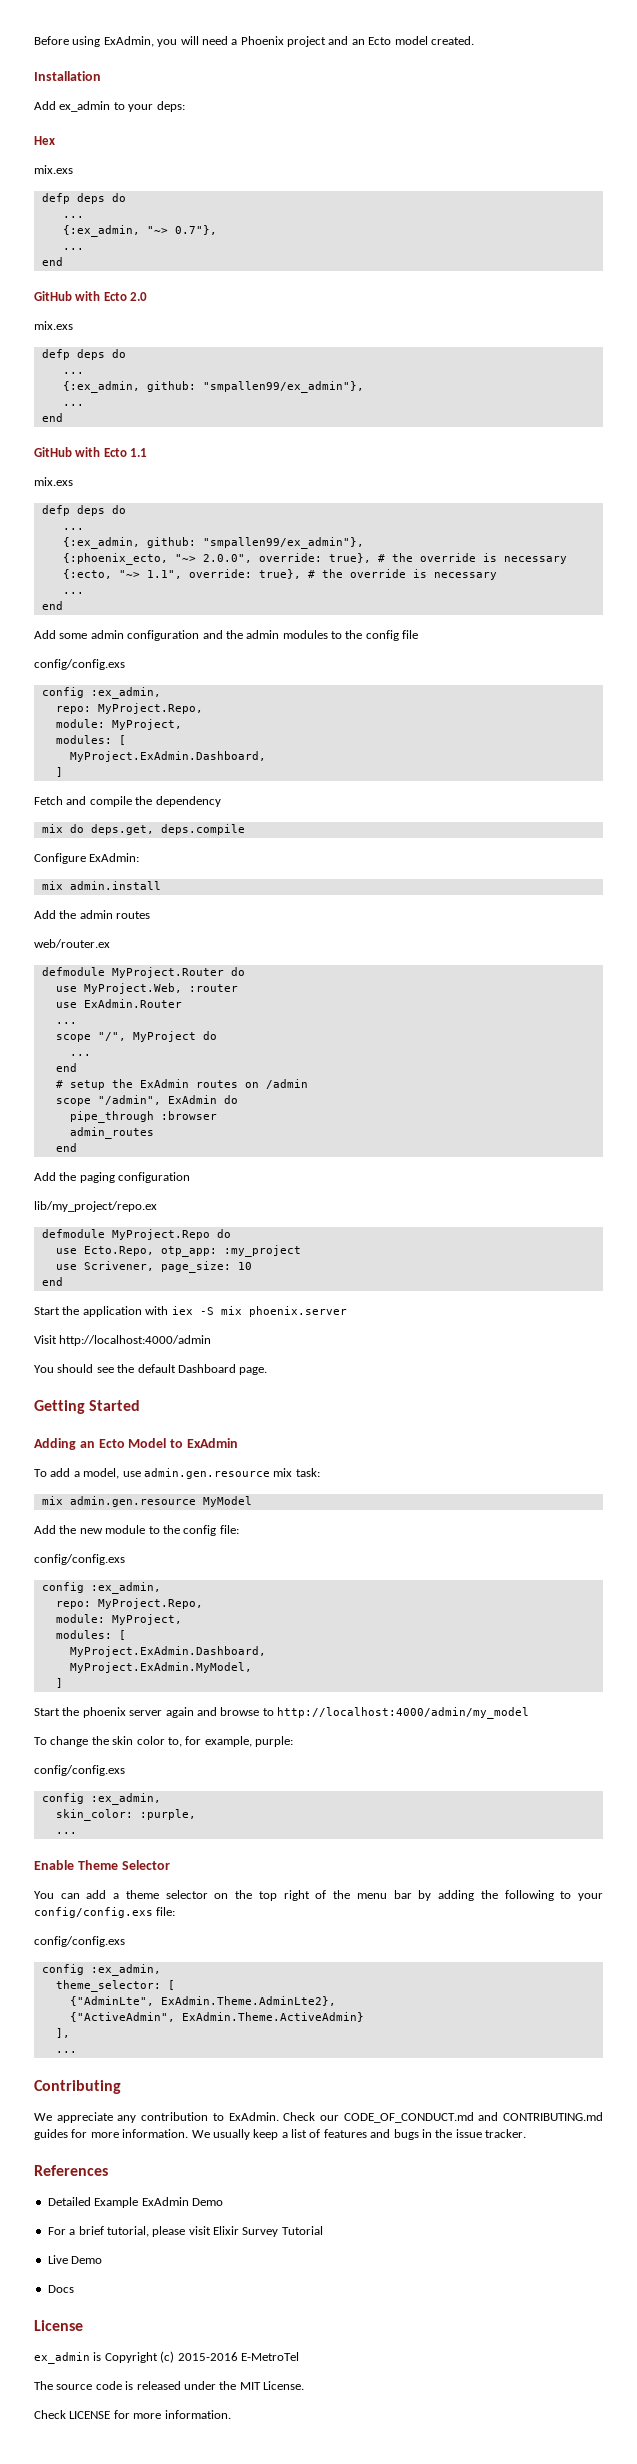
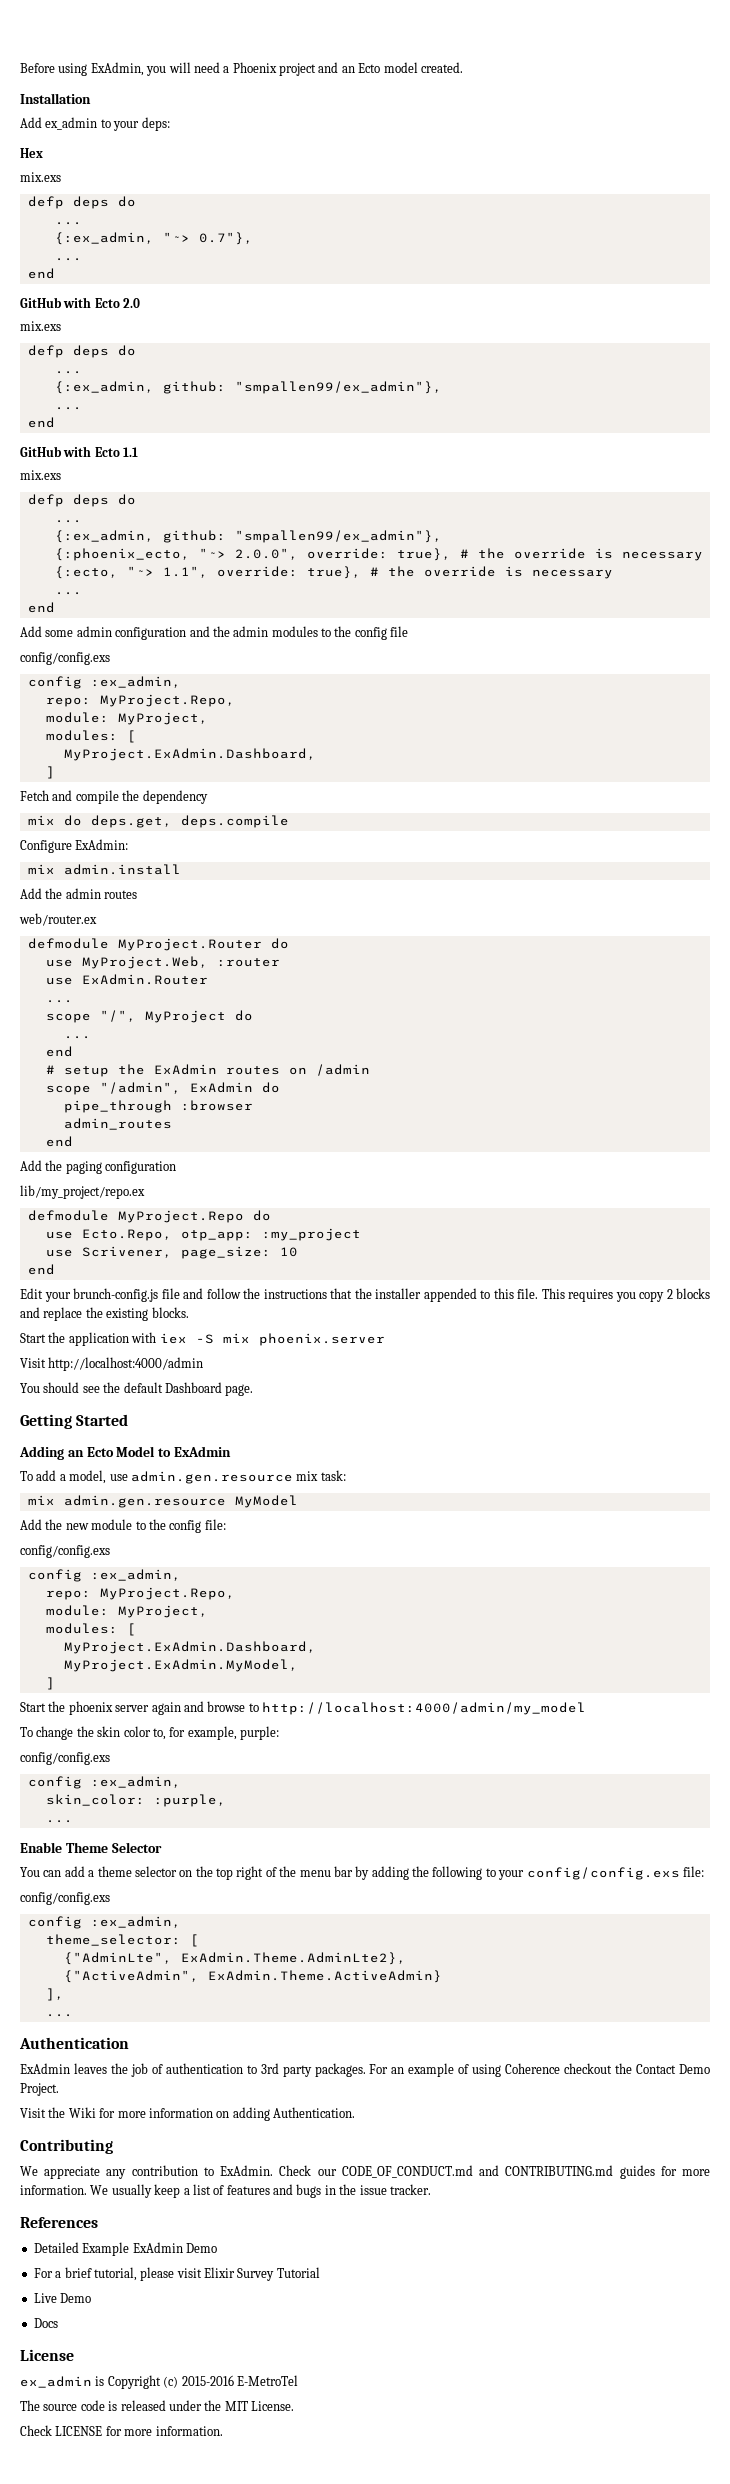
(63, 1281) none -> [20,1288,710,1302] [20,1307,189,1321] // Edit your brunch-config.js file and follow the instructions that the installer appended to this file. This requires you copy 2 blocks and replace the existing blocks.
(77, 2052) none -> [19,2037,129,2049] [20,2063,711,2077] [20,2083,59,2096] [20,2107,355,2121] // Authentication // ExAdmin leaves the job of authentication to 3rd party packages. For an example of using Coherence checkout the Contact Demo Project. // Visit the Wiki for more information on adding Authentication.

